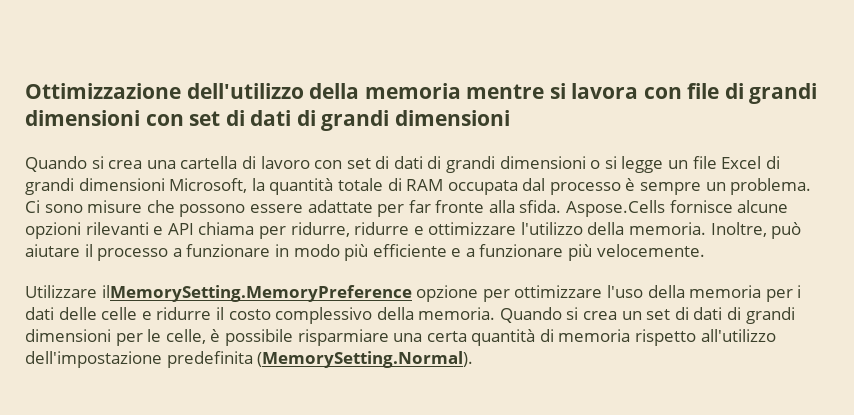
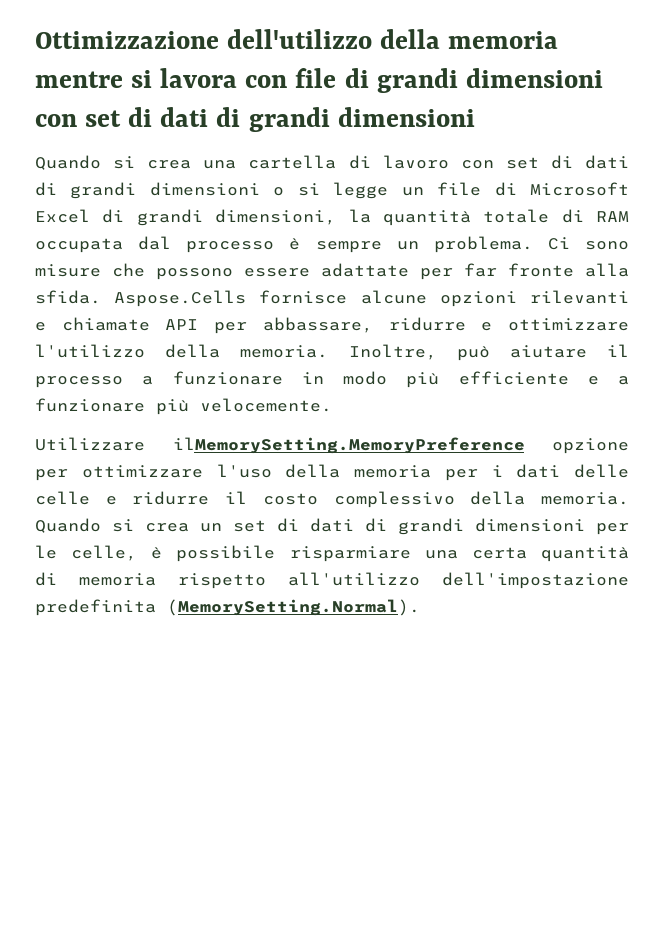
(717, 162) none -> [494,182,629,196] di Microsoft
[78,178,248,193] dimensioni Microsoft, -> [215,209,337,225] dimensioni,
[167,222,350,239] API chiama per ridurre, -> [61,317,373,334] chiamate API per abbassare,

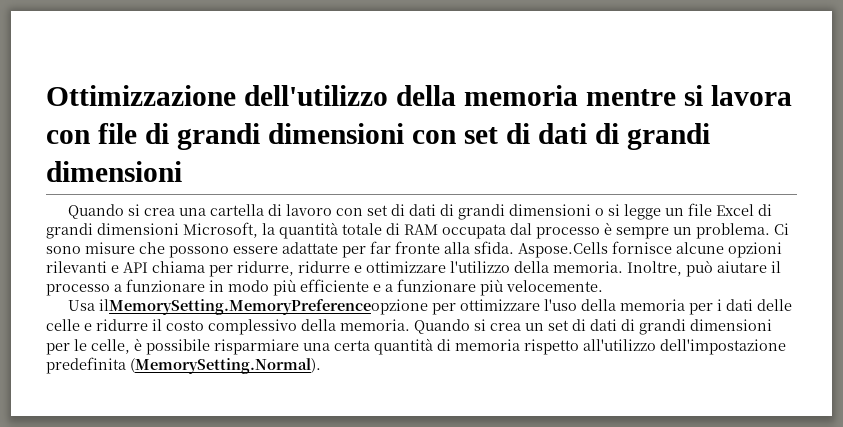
[494,182,629,196] di Microsoft -> (713, 209) none
[215,209,337,225] dimensioni, -> [97,222,258,238] dimensioni Microsoft,
[61,317,373,334] chiamate API per abbassare, -> [123,261,294,277] API chiama per ridurre,
[35,437,629,454] Utilizzare ilMemorySetting.MemoryPreference opzione -> [68,299,429,315] Usa ilMemorySetting.MemoryPreferenceopzione

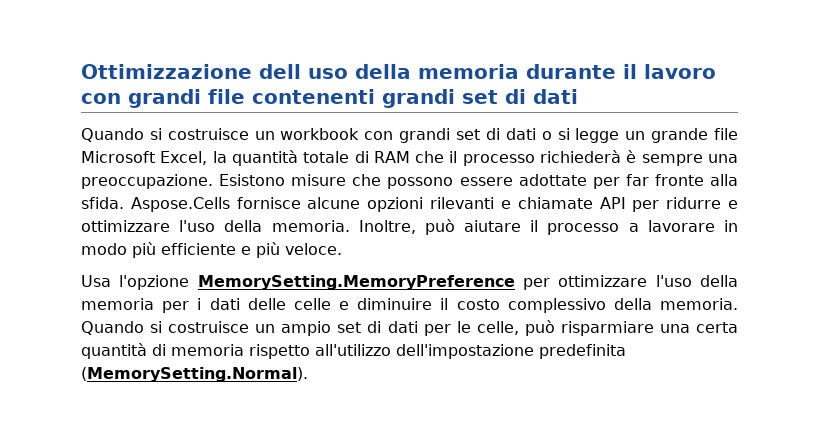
[243,85,792,106] [46,123,710,150] [46,161,182,182] [68,203,773,220] [46,222,258,239] dell'utilizzo della memoria mentre si lavora con file di grandi dimensioni con set di dati di grandi dimensioni // Quando si crea una cartella di lavoro con set di dati di grandi dimensioni o si legge un file Excel di grandi dimensioni Microsoft, -> [259,64,716,79] [81,89,578,108] [81,128,739,143] [81,151,208,165] dell uso della memoria durante il lavoro con grandi file contenenti grandi set di dati // Quando si costruisce un workbook con grandi set di dati o si legge un grande file Microsoft Excel,
[442,222,789,239] [46,246,81,254] occupata dal processo è sempre un problema. Ci sono -> [415,150,738,166] [81,174,286,189] che il processo richiederà è sempre una preoccupazione. Esistono
[282,242,338,254] adattate -> [518,174,587,186] adottate
[123,261,294,277] API chiama per ridurre, -> [517,197,660,212] chiamate API per
[450,261,510,273] l'utilizzo -> [179,220,216,232] l'uso
[126,279,205,292] funzionare -> [647,220,715,232] lavorare
[385,279,603,296] a funzionare più velocemente. -> [256,242,342,258] più veloce.
[99,299,429,315] ilMemorySetting.MemoryPreferenceopzione -> [119,275,515,290] l'opzione MemorySetting.MemoryPreference
[96,319,148,331] ridurre -> [357,298,433,310] diminuire
[490,319,772,335] crea un set di dati di grandi dimensioni -> [168,321,418,336] costruisce un ampio set di dati
[134,338,210,355] è possibile -> [524,320,555,336] può

